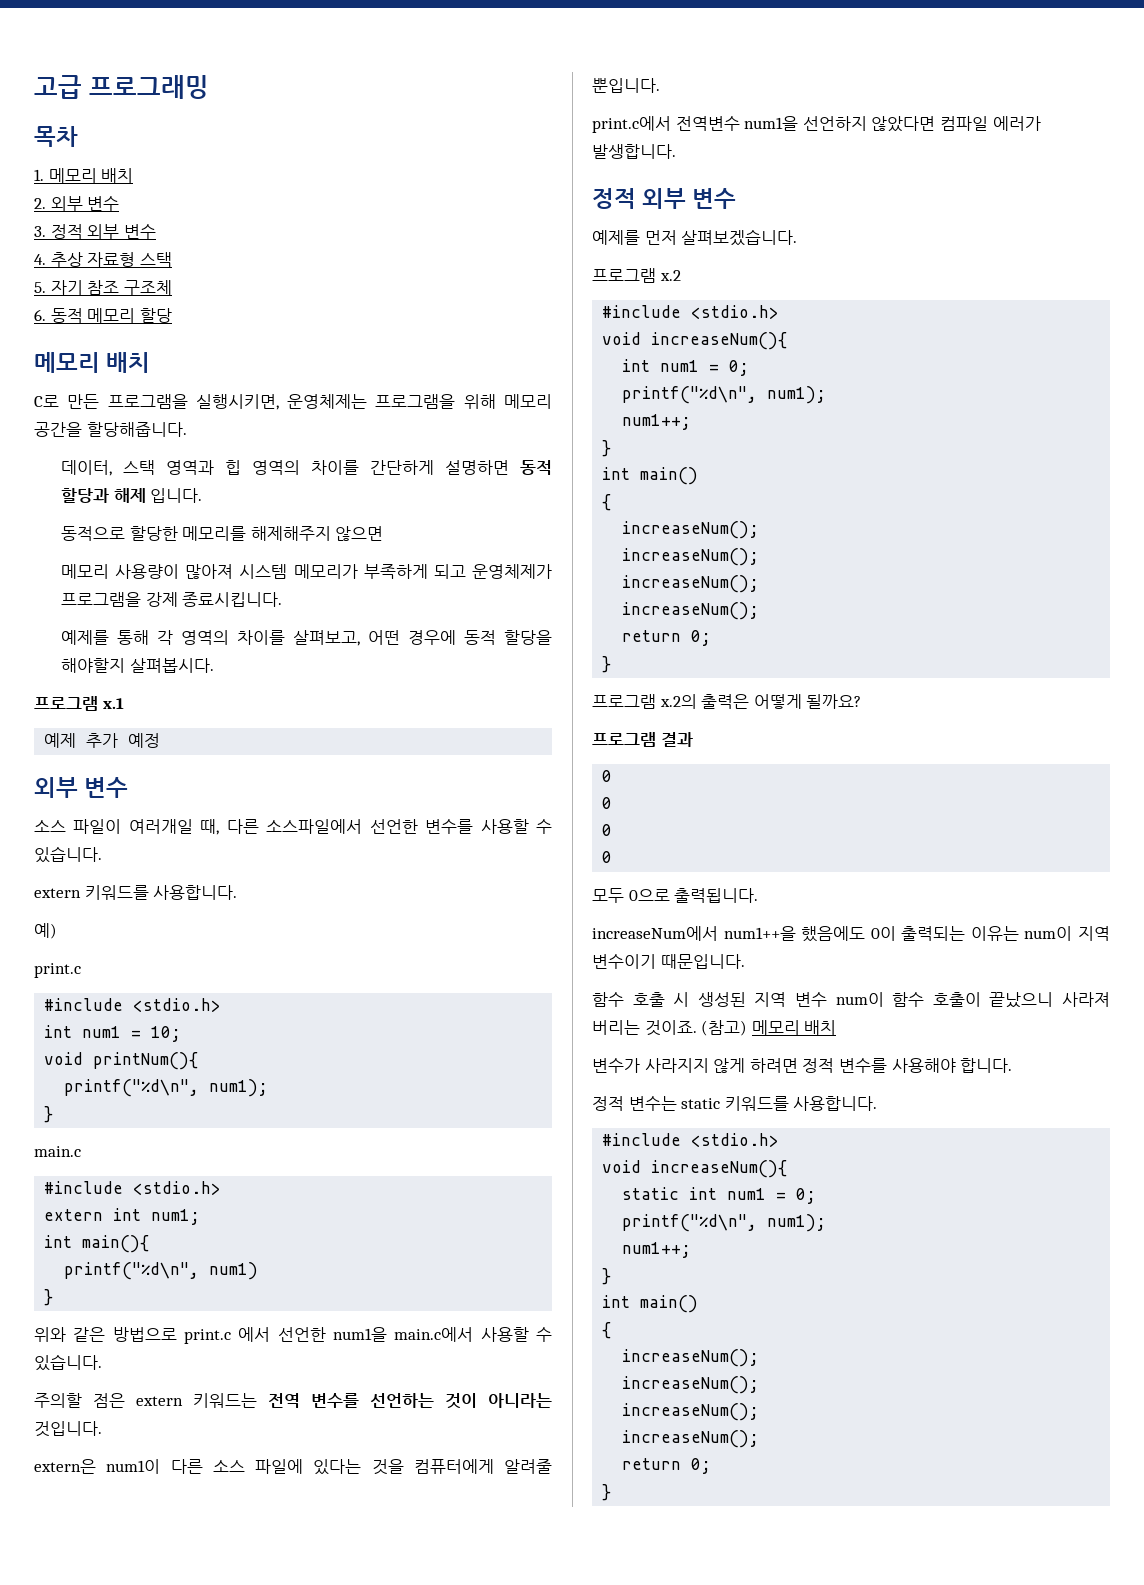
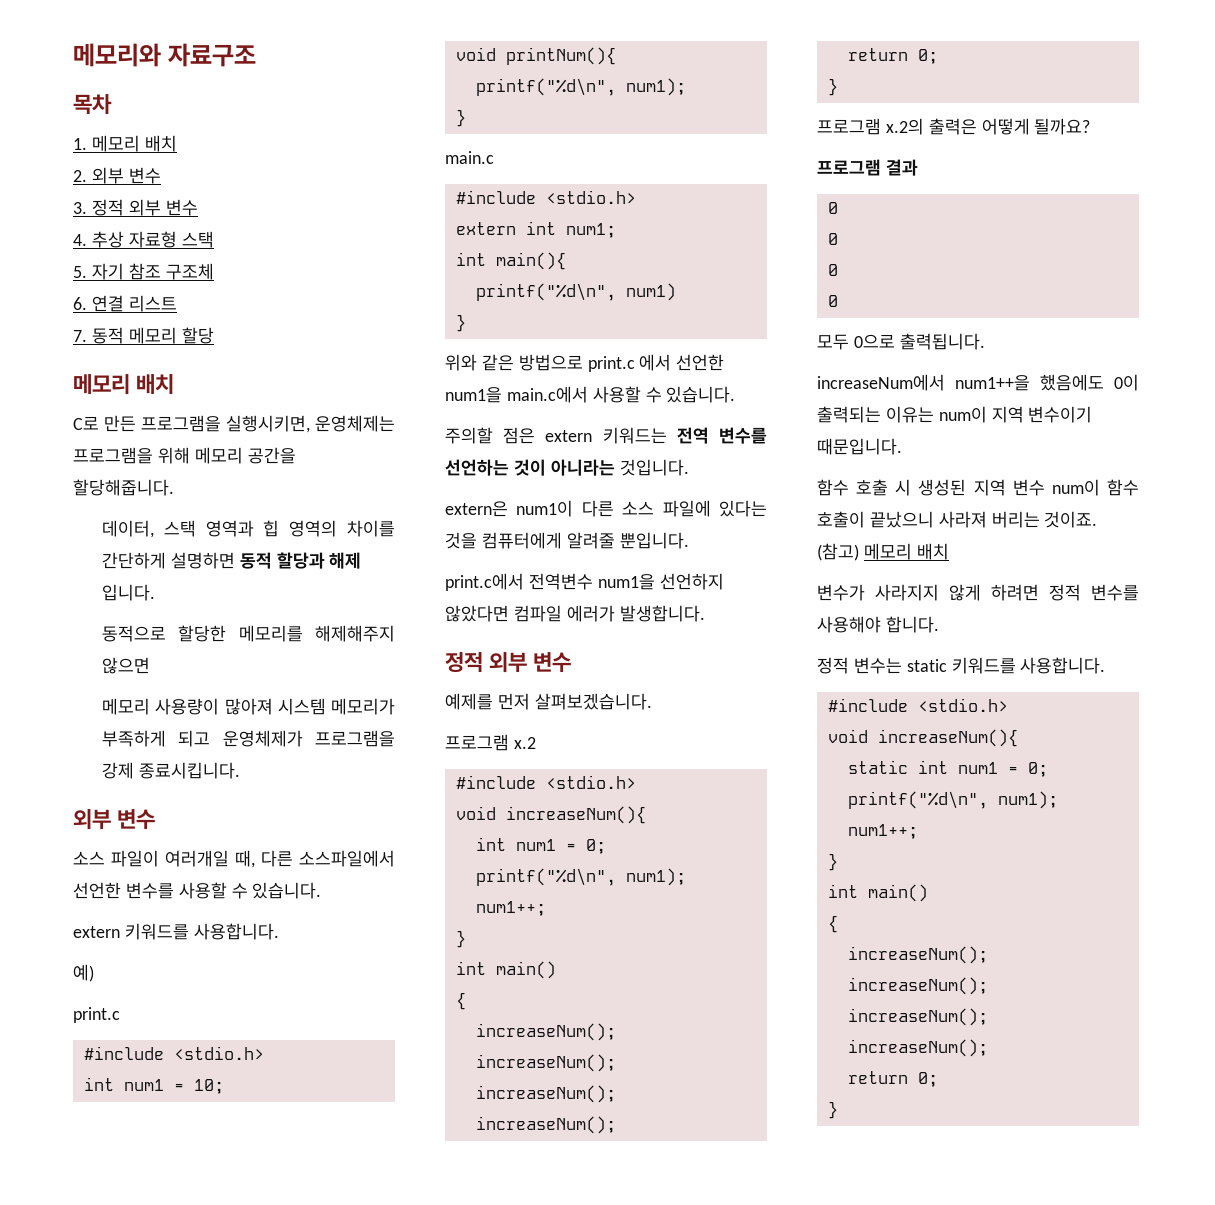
[34,75,209,99] 고급 프로그래밍 -> [73,43,256,67] 메모리와 자료구조
(46, 315) none -> [91,295,177,312] [73,330,87,342] 연결 리스트 // 7.
[61,630,552,646] [61,658,214,673] [34,696,124,711] [44,733,161,748] // 예제를 통해 각 영역의 차이를 살펴보고, 어떤 경우에 동적 할당을 해야할지 살펴봅시다. // 프로그램 x.1 // 예제 추가 예정 -> (240, 770) none

